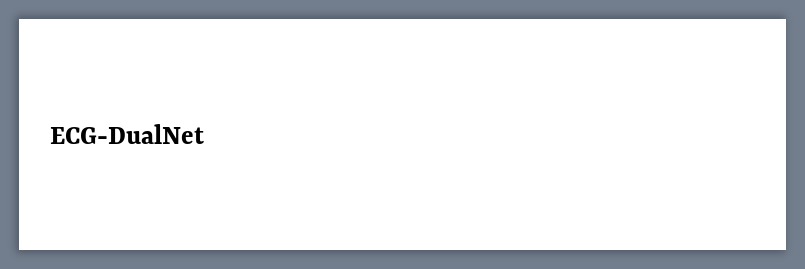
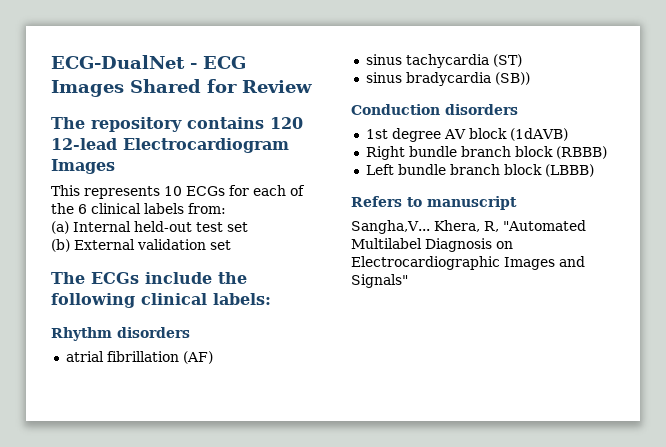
(204, 134) none -> [190,56,246,69] [51,79,312,97] [51,117,303,132] [51,138,289,153] [51,159,115,174] [51,185,305,199] [51,203,226,214] [51,221,248,234] [51,239,231,252] [51,272,247,284] [51,293,271,308] [51,327,190,341] [65,351,213,364] [365,54,522,68] [365,72,530,86] [351,104,518,115] [365,128,568,142] [365,146,607,160] [365,164,594,177] [351,196,517,210] [351,220,586,234] [351,238,513,252] [351,256,585,270] [351,274,408,288] - ECG Images Shared for Review // The repository contains 120 12-lead Electrocardiogram Images // This represents 10 ECGs for each of the 6 clinical labels from: // (a) Internal held-out test set // (b) External validation set // The ECGs include the following clinical labels: // Rhythm disorders // atrial fibrillation (AF) // sinus tachycardia (ST) // sinus bradycardia (SB)) // Conduction disorders // 1st degree AV block (1dAVB) // Right bundle branch block (RBBB) // Left bundle branch block (LBBB) // Refers to manuscript // Sangha,V... Khera, R, "Automated Multilabel Diagnosis on Electrocardiographic Images and Signals"

